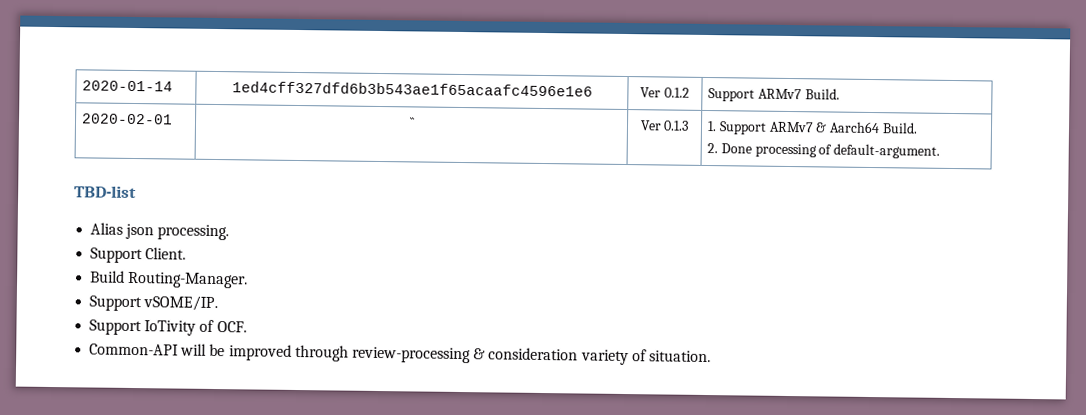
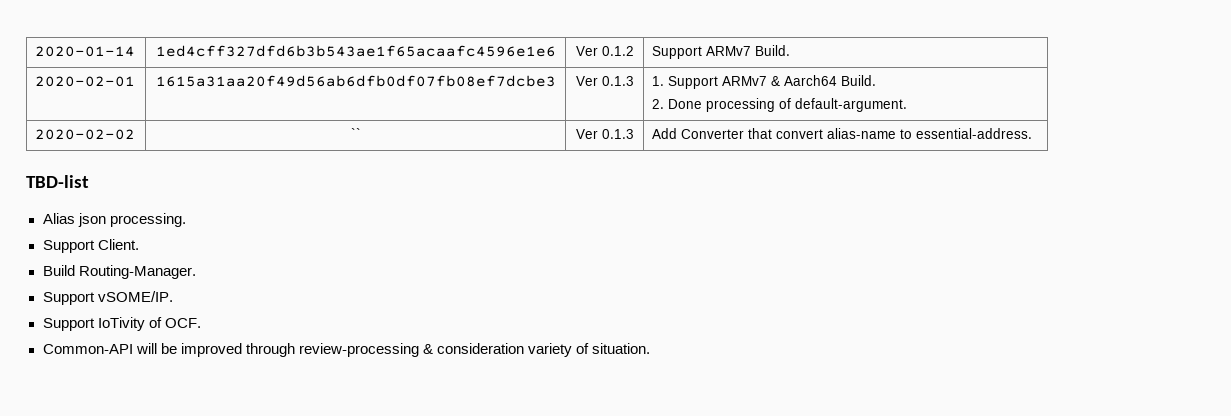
[408,117,416,128] `` -> [155,75,556,87] 1615a31aa20f49d56ab6dfb0df07fb08ef7dcbe3
(941, 151) none -> [35,129,136,140] [350,128,361,139] [575,129,634,139] [652,128,1033,139] // 2020-02-02 | `` | Ver 0.1.3 | Add Converter that convert alias-name to essential-address.

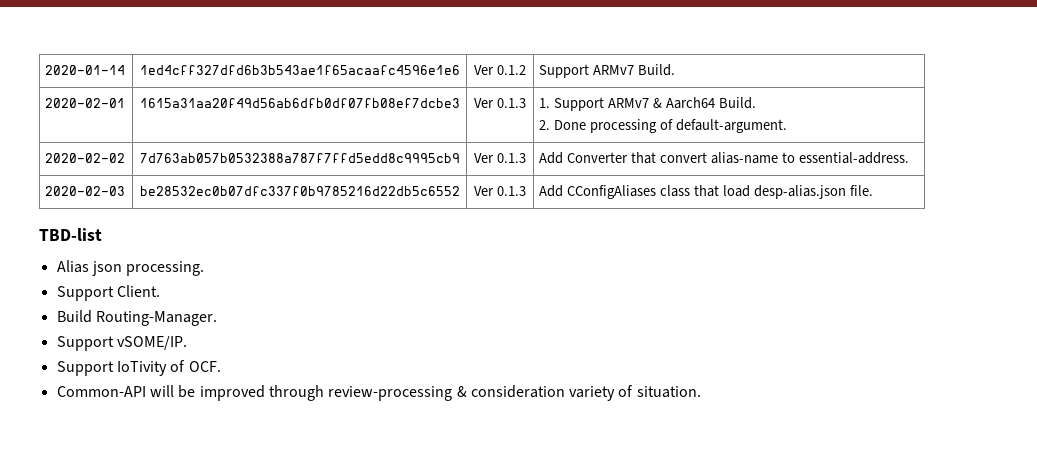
[350,128,361,139] `` -> [139,153,460,163] 7d763ab057b0532388a787f7ffd5edd8c9995cb9
(1033, 133) none -> [45,186,126,196] [139,186,460,196] [474,186,526,196] [539,185,873,199] // 2020-02-03 | be28532ec0b07dfc337f0b9785216d22db5c6552 | Ver 0.1.3 | Add CConfigAliases class that load desp-alias.json file.

